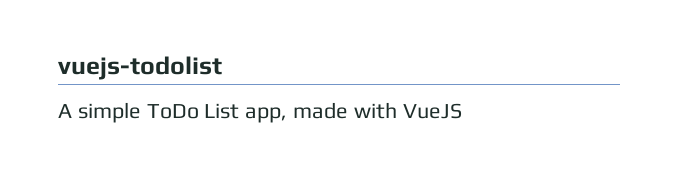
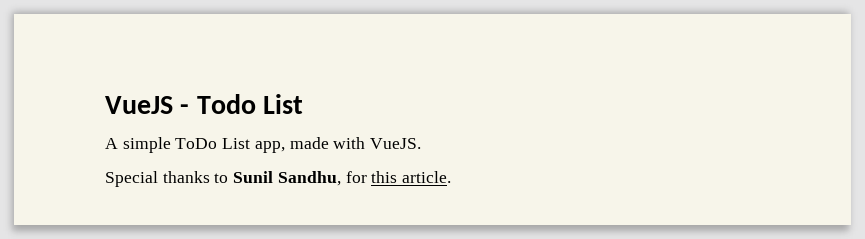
[58,56,222,80] vuejs-todolist -> [105,94,304,114] VueJS - Todo List
[402,103,462,119] VueJS -> [370,138,422,149] [105,171,452,187] VueJS. // Special thanks to Sunil Sandhu, for this article.

